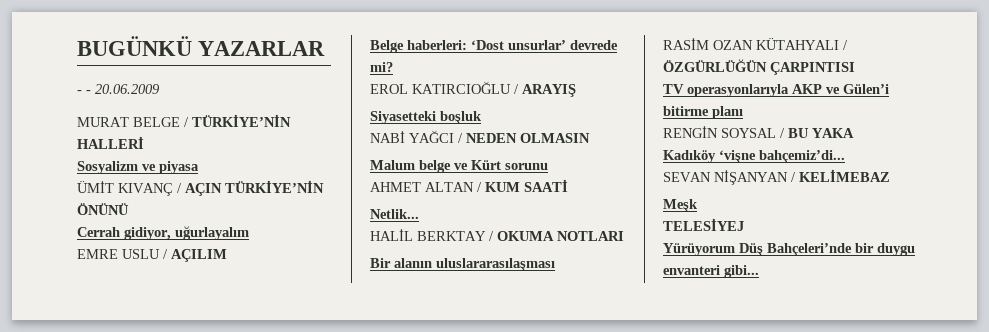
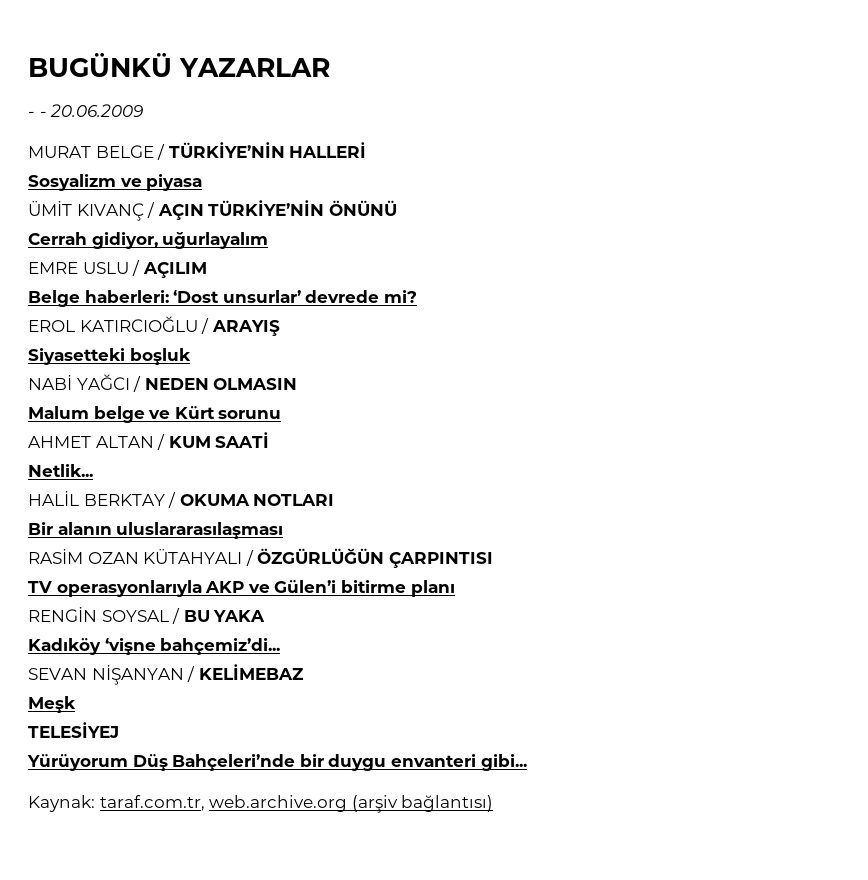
(759, 271) none -> [28,795,494,813] // Kaynak: taraf.com.tr, web.archive.org (arşiv bağlantısı)

